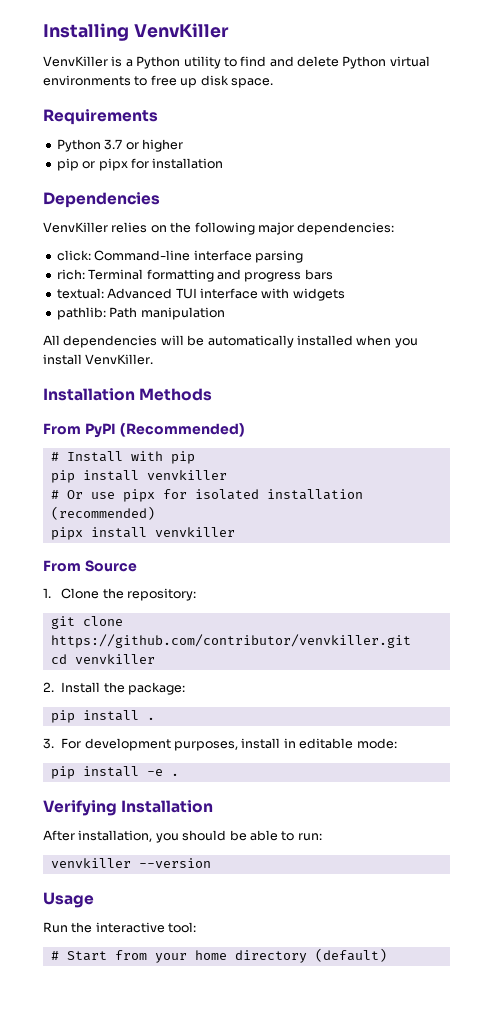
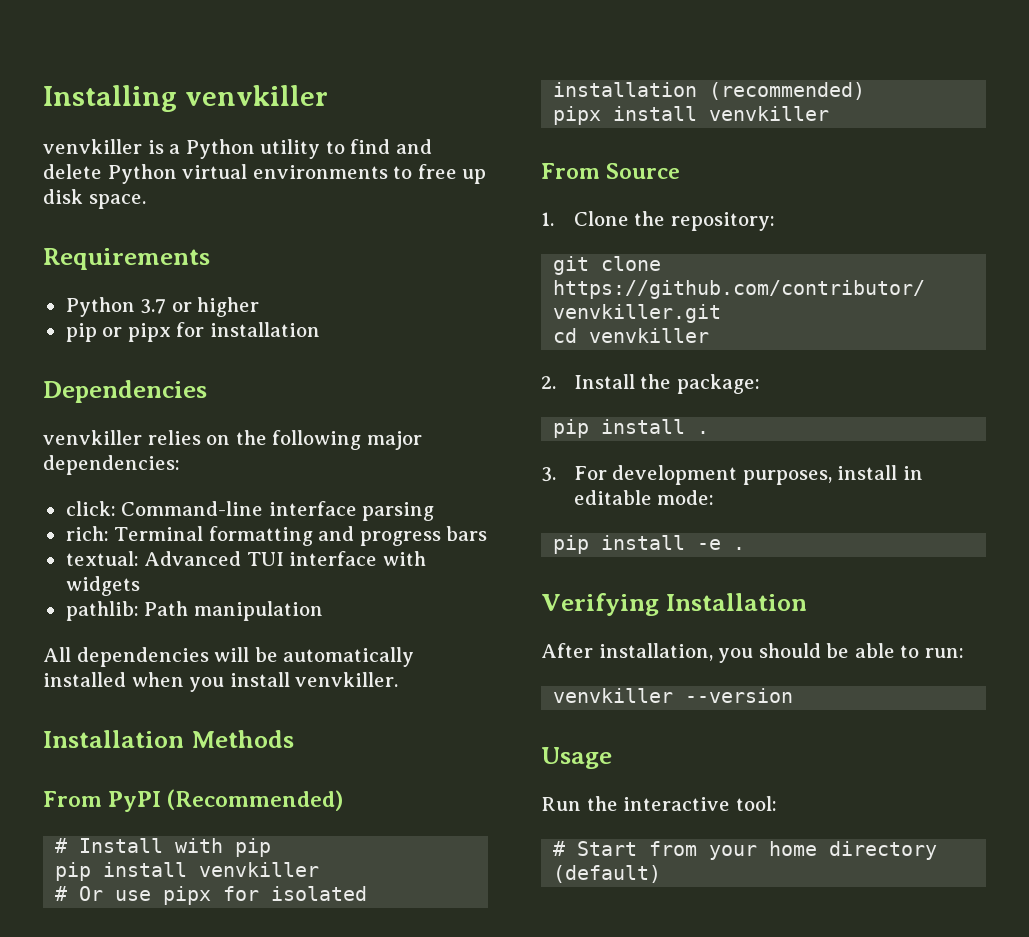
[133,23,229,38] [43,56,108,67] VenvKiller // VenvKiller -> [184,85,328,106] [43,139,142,154] venvkiller // venvkiller
[43,222,108,233] VenvKiller -> [43,430,142,445] venvkiller
[85,354,154,365] VenvKiller. -> [295,672,399,687] venvkiller.

